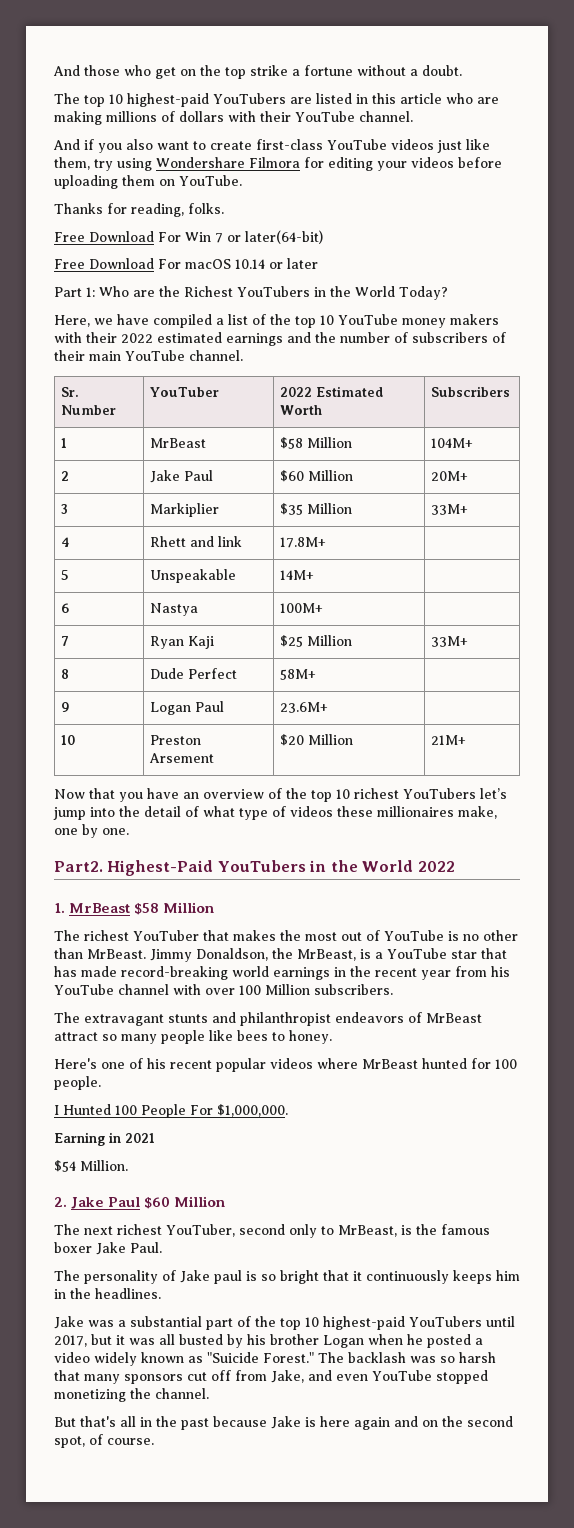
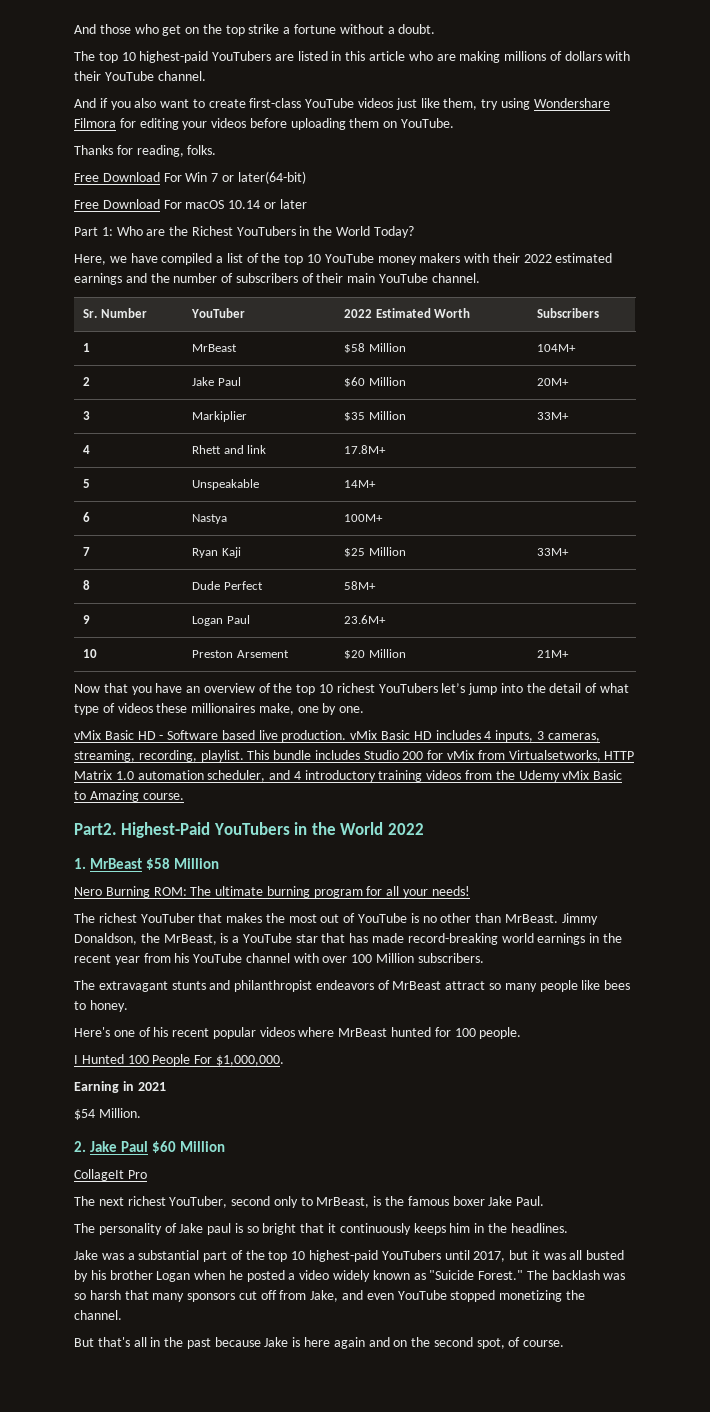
(129, 831) none -> [74,730,600,742] [74,750,635,762] [74,770,623,782] [74,790,184,802] // vMix Basic HD - Software based live production. vMix Basic HD includes 4 inputs, 3 cameras, streaming, recording, playlist. This bundle includes Studio 200 for vMix from Virtualsetworks, HTTP Matrix 1.0 automation scheduler, and 4 introductory training videos from the Udemy vMix Basic to Amazing course.
(215, 907) none -> [74,886,470,898] // Nero Burning ROM: The ultimate burning program for all your needs!
(226, 1201) none -> [74,1169,147,1181] // CollageIt Pro

